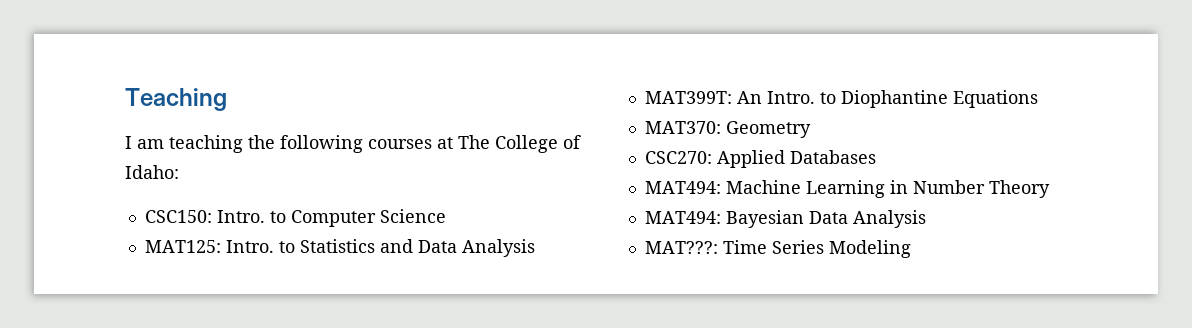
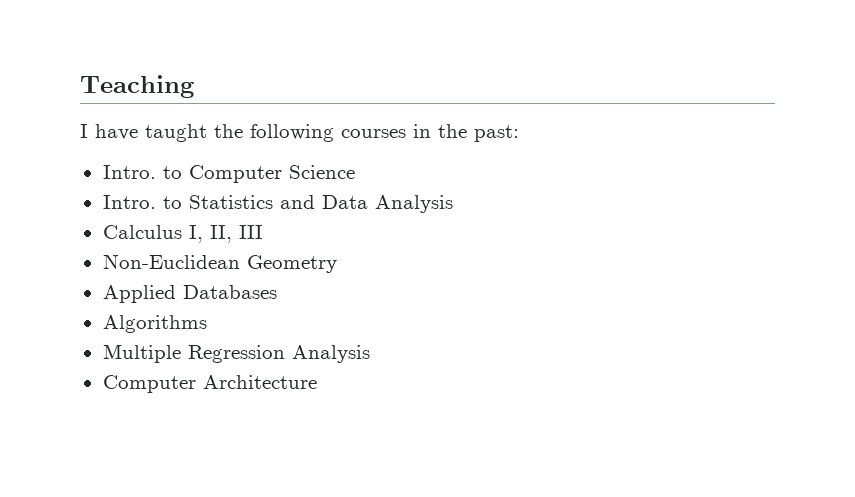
[137,135,243,153] am teaching -> [95,124,207,142] have taught
[437,135,581,153] [125,165,179,179] [144,210,212,223] at The College of Idaho: // CSC150: -> [413,124,519,142] in the past: //
[144,240,221,253] MAT125: -> (355, 172) none
[644,90,1038,108] [644,121,721,134] MAT399T: An Intro. to Diophantine Equations // MAT370: -> [102,225,263,243] [102,254,240,269] Calculus I, II, III // Non-Euclidean
[644,151,712,164] CSC270: -> (337, 264) none
[644,180,1050,198] [644,210,926,228] [644,240,911,258] MAT494: Machine Learning in Number Theory // MAT494: Bayesian Data Analysis // MAT???: Time Series Modeling -> [102,315,207,333] [102,344,370,363] [102,375,317,393] Algorithms // Multiple Regression Analysis // Computer Architecture

